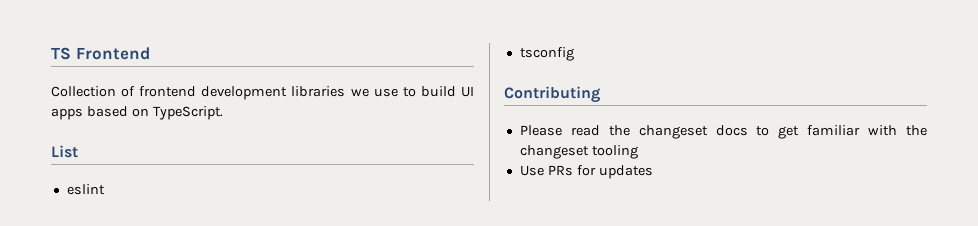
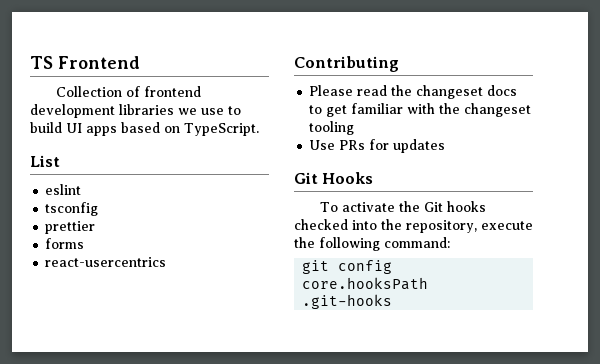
(574, 54) none -> [45,221,96,234] [45,238,85,249] [45,257,167,267] // prettier // forms // react-usercentrics
(653, 172) none -> [294,172,374,184] [319,201,486,212] [294,219,533,233] [294,237,450,251] [302,260,393,274] [302,277,429,290] [302,294,393,309] // Git Hooks // To activate the Git hooks checked into the repository, execute the following command: // git config core.hooksPath .git-hooks

